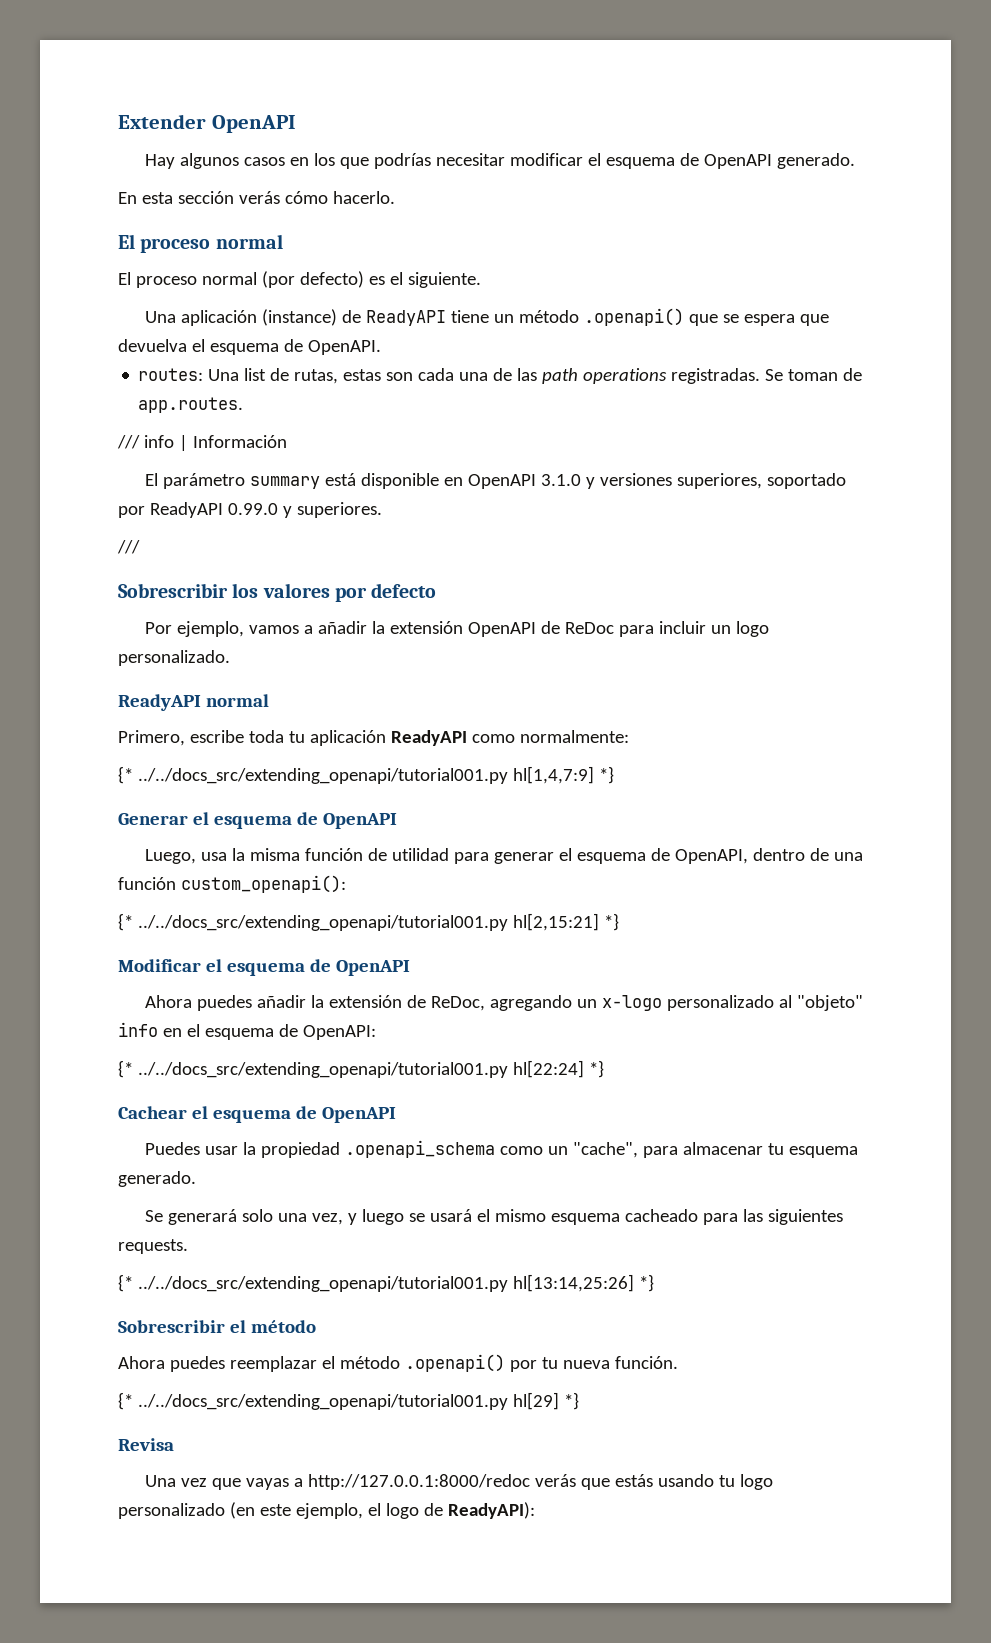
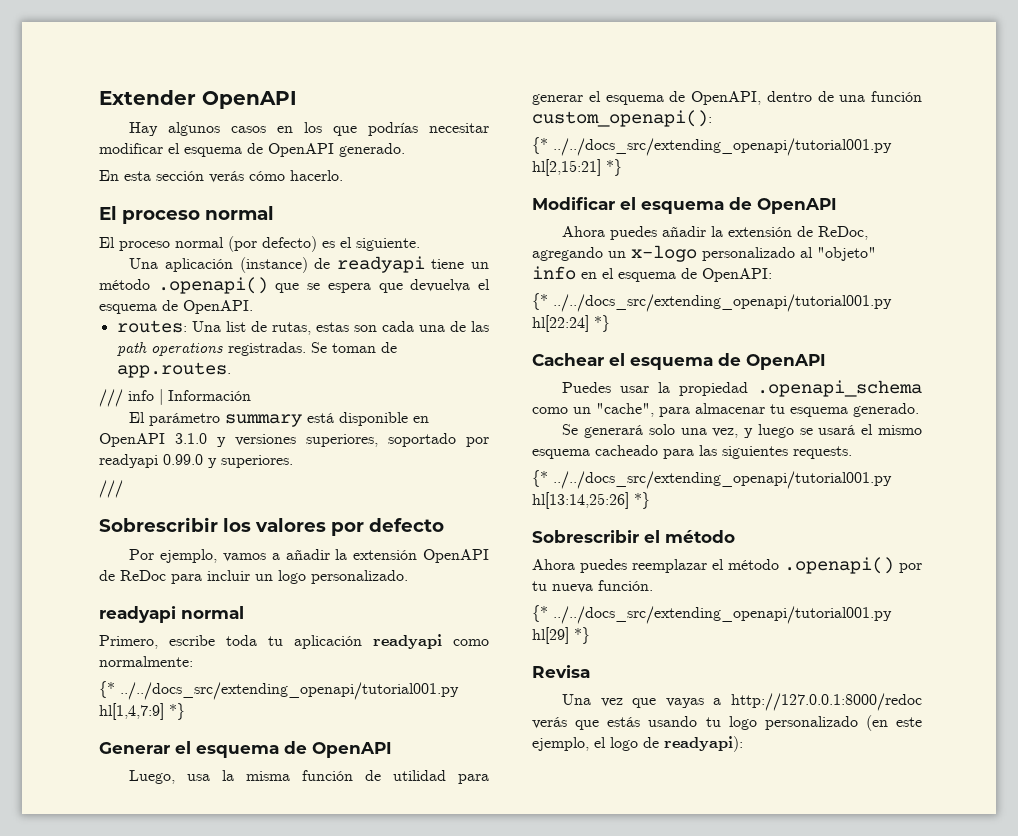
[366,310,447,326] ReadyAPI -> [336,256,425,273] readyapi
[149,502,223,518] ReadyAPI -> [99,454,158,468] readyapi
[118,694,201,711] ReadyAPI -> [99,606,176,623] readyapi
[390,730,467,746] ReadyAPI -> [373,634,442,649] readyapi
[447,1502,535,1519] ReadyAPI): -> [664,736,743,752] readyapi):

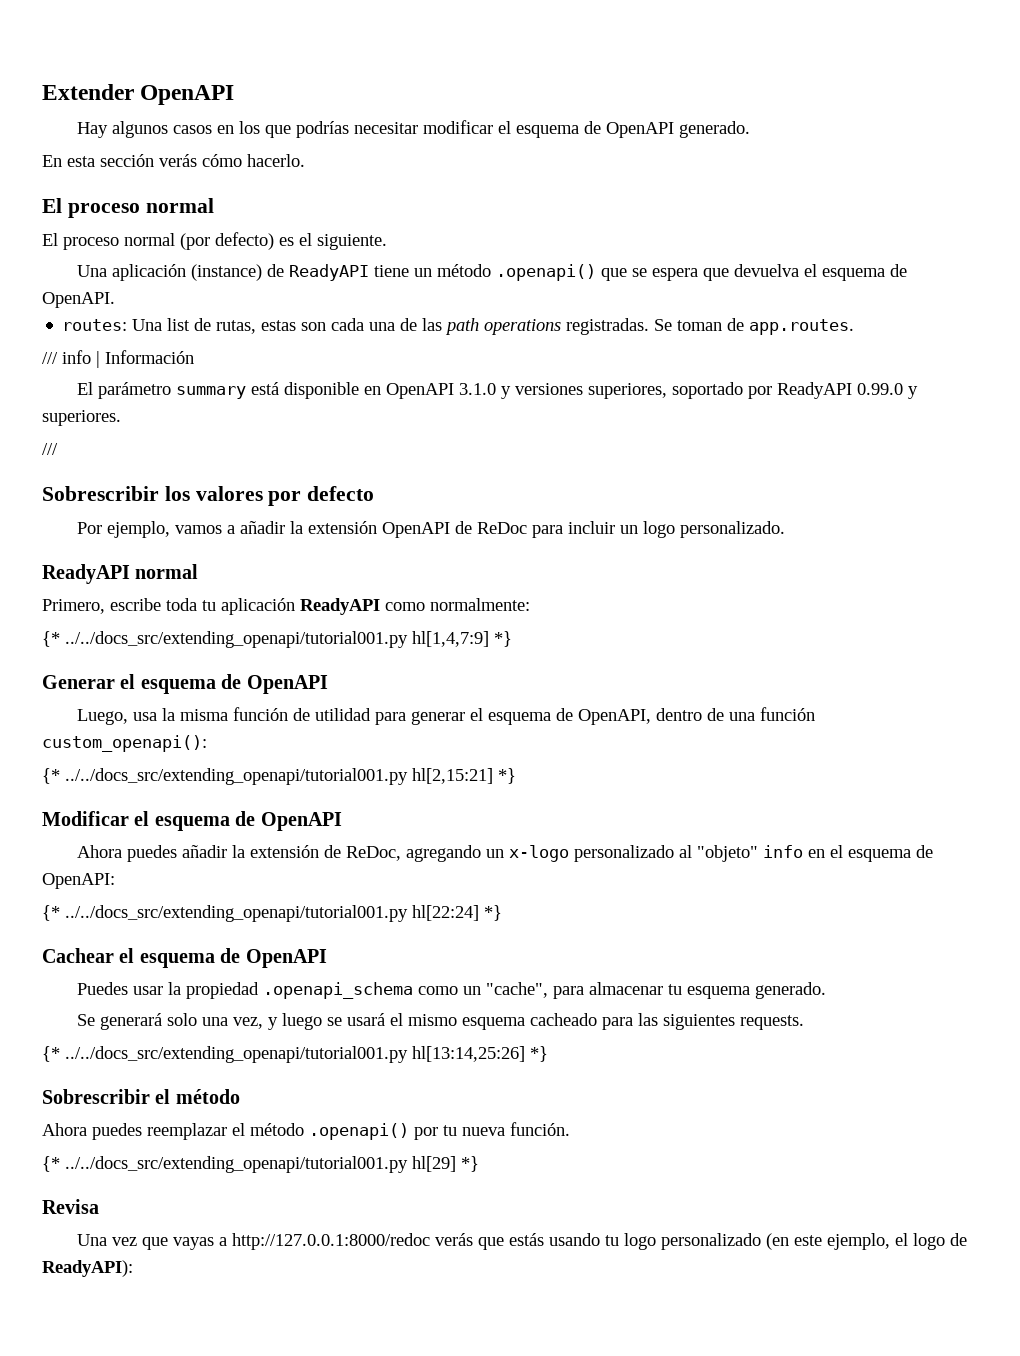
[336,256,425,273] readyapi -> [288,264,369,281] ReadyAPI
[99,454,158,468] readyapi -> [776,382,852,399] ReadyAPI
[99,606,176,623] readyapi -> [42,564,130,584] ReadyAPI
[373,634,442,649] readyapi -> [300,598,380,615] ReadyAPI
[664,736,743,752] readyapi): -> [42,1260,133,1277] ReadyAPI):

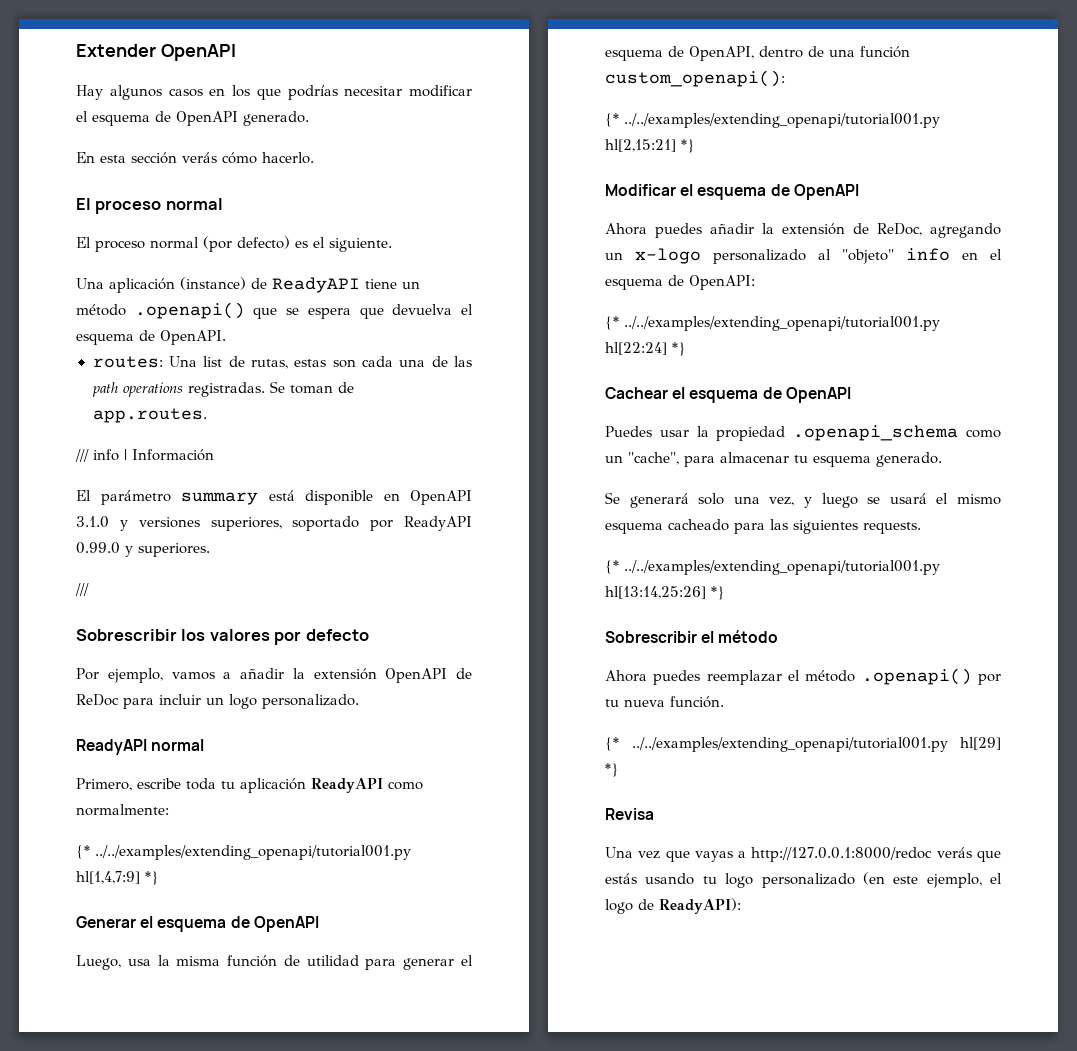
[65,631,408,648] ../../docs_src/extending_openapi/tutorial001.py -> [95,845,411,860] ../../examples/extending_openapi/tutorial001.py
[65,768,408,785] ../../docs_src/extending_openapi/tutorial001.py -> [624,113,940,128] ../../examples/extending_openapi/tutorial001.py
[65,905,408,922] ../../docs_src/extending_openapi/tutorial001.py -> [624,316,940,331] ../../examples/extending_openapi/tutorial001.py
[65,1046,408,1063] ../../docs_src/extending_openapi/tutorial001.py -> [624,560,940,575] ../../examples/extending_openapi/tutorial001.py
[65,1156,408,1173] ../../docs_src/extending_openapi/tutorial001.py -> [631,737,948,752] ../../examples/extending_openapi/tutorial001.py

